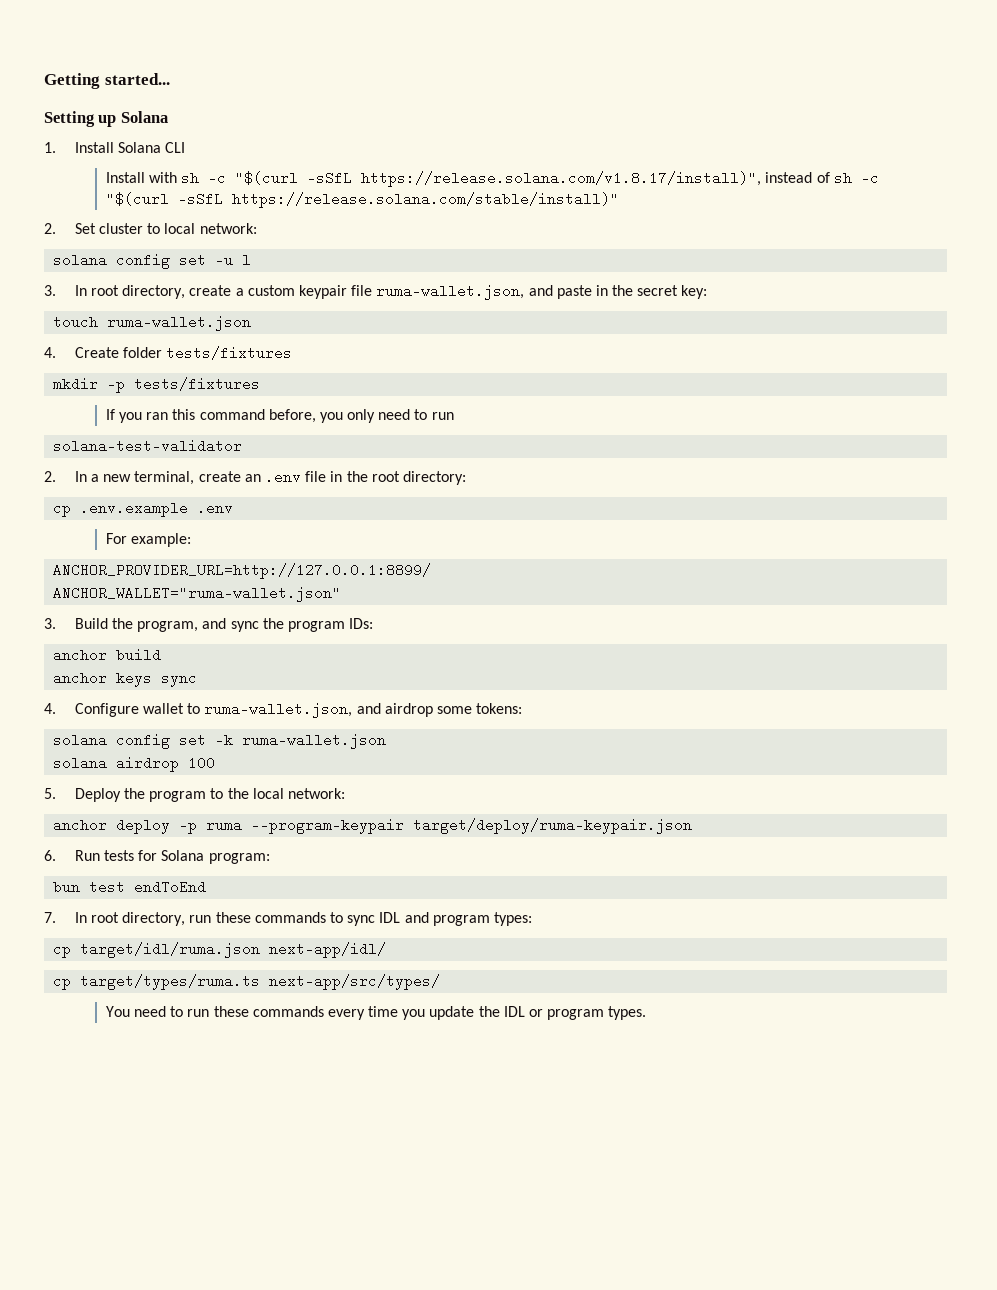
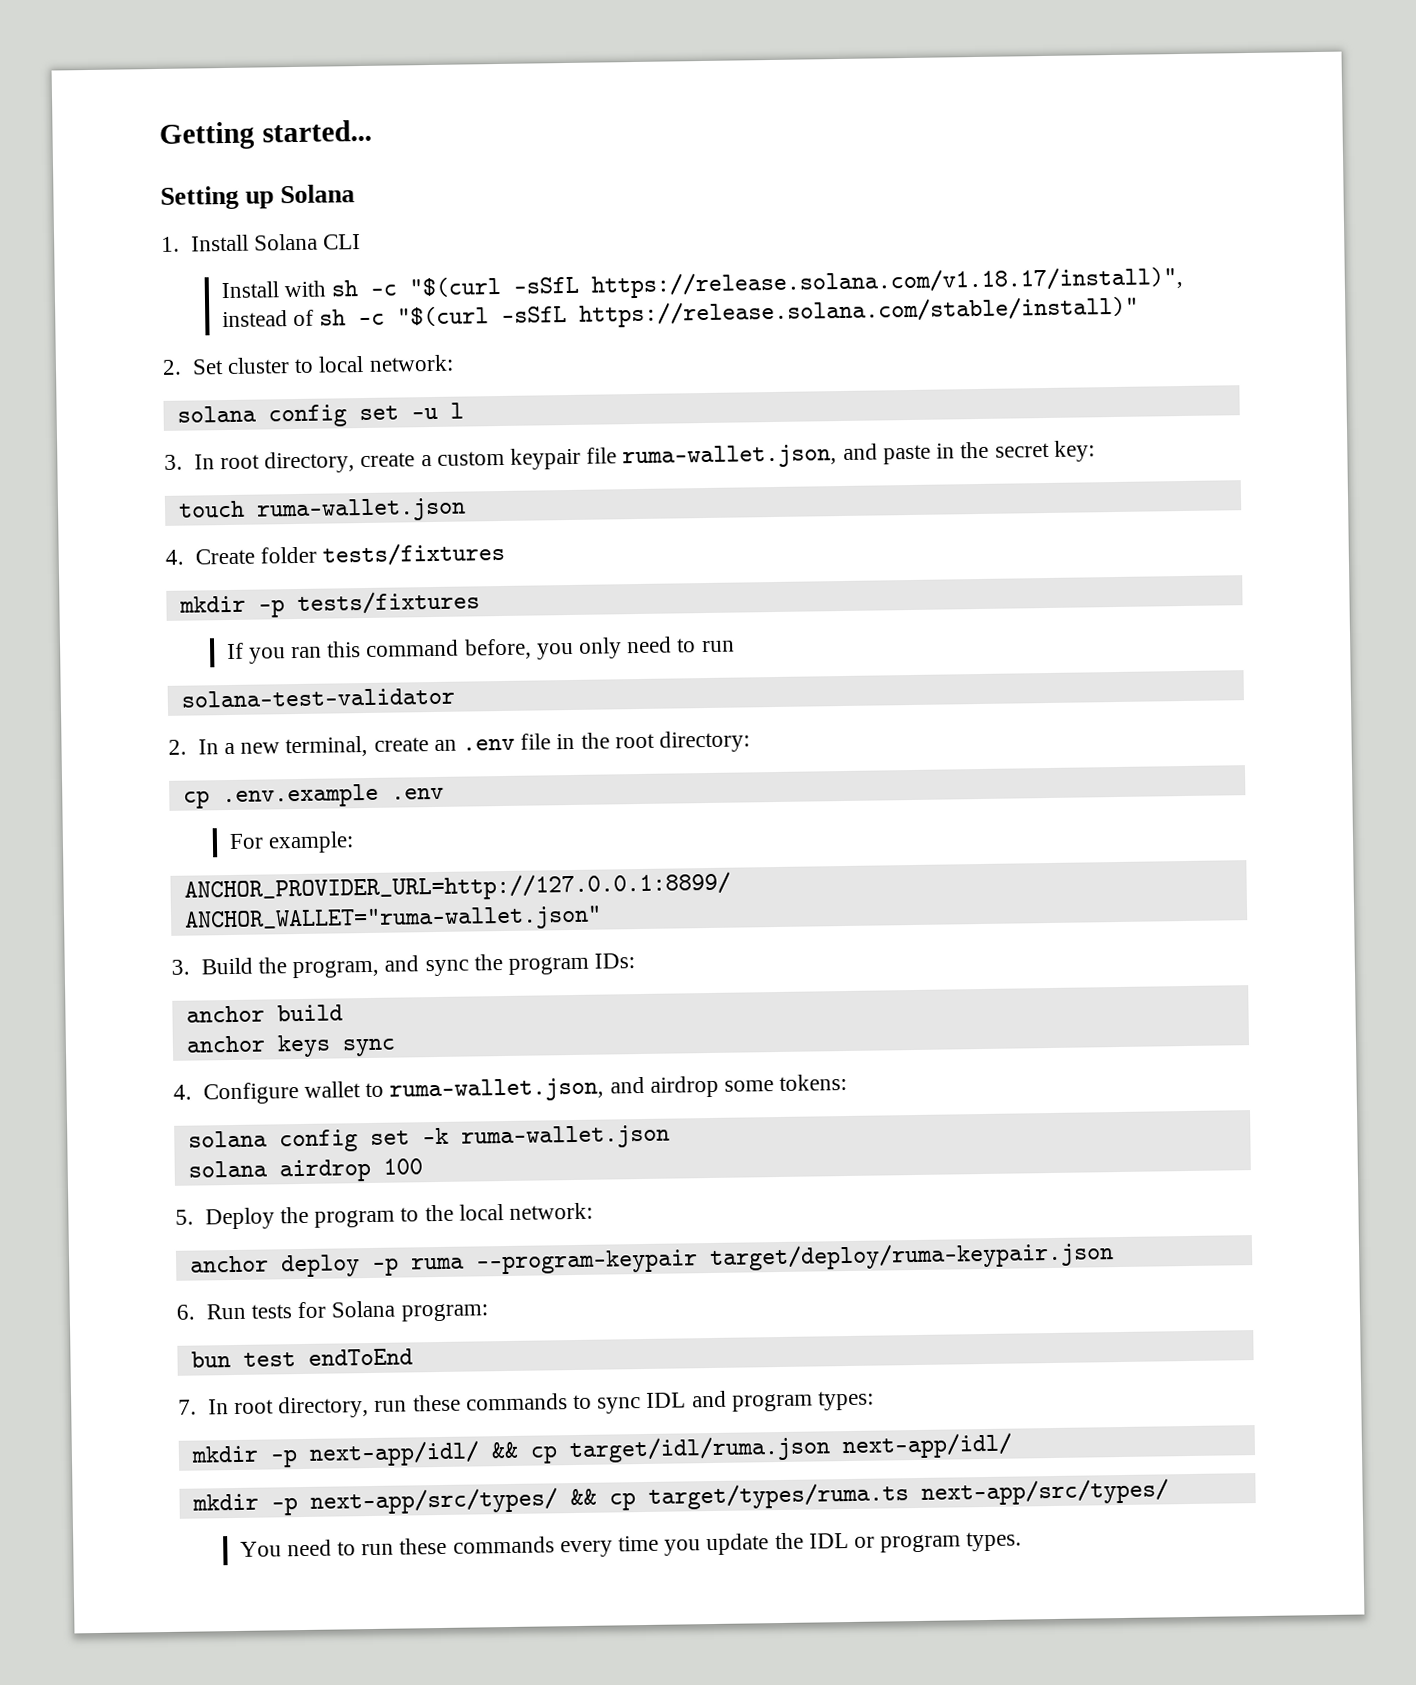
[361,171,762,187] https://release.solana.com/v1.8.17/install)", -> [590,265,1183,299] https://release.solana.com/v1.18.17/install)",
(532, 919) none -> [190,1440,519,1468] mkdir -p next-app/idl/ &&
(387, 950) none -> [191,1487,597,1516] mkdir -p next-app/src/types/ &&

